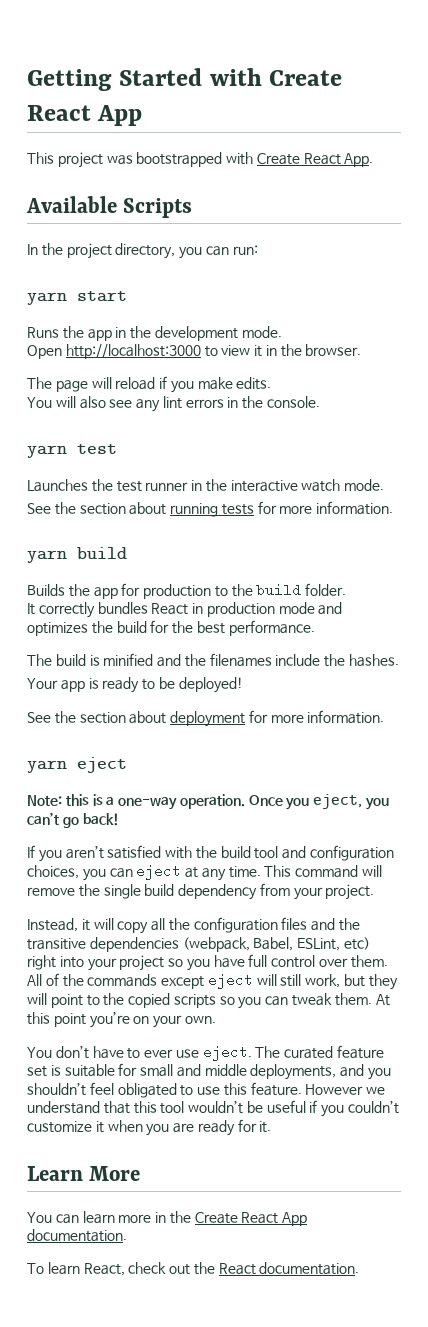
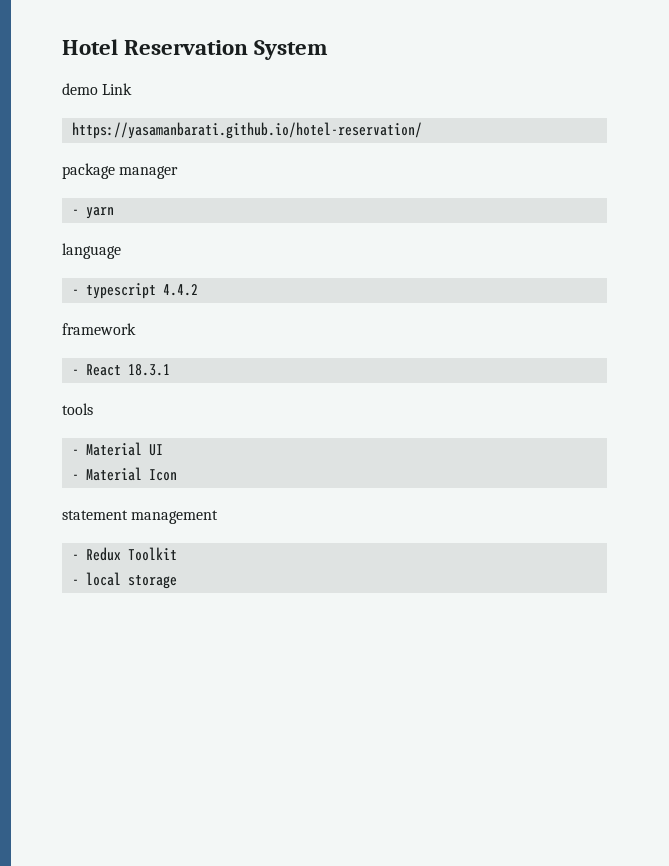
[27,68,343,91] [27,105,143,126] [27,152,374,168] [26,196,193,218] [27,243,258,259] [27,291,127,305] [27,326,282,341] [27,344,362,359] [27,376,272,393] [27,396,321,412] [27,444,117,458] [27,479,385,492] [27,501,394,517] [27,547,127,563] [27,583,347,599] [27,602,343,618] [27,620,315,636] [27,653,400,667] [27,677,243,693] [27,710,385,727] [27,757,127,773] [27,794,390,810] [27,812,119,828] [27,845,395,862] [27,864,383,881] [27,883,375,900] [27,917,361,934] [27,937,370,952] [27,954,388,971] [27,973,398,990] [27,993,390,1009] [27,1011,216,1028] [27,1045,385,1061] [27,1063,392,1080] [27,1082,386,1098] [27,1100,400,1117] [27,1119,272,1136] [27,1166,141,1181] [27,1211,308,1226] [27,1229,127,1242] [27,1262,360,1276] Getting Started with Create React App // This project was bootstrapped with Create React App. // Available Scripts // In the project directory, you can run: // yarn start // Runs the app in the development mode. // Open http://localhost:3000 to view it in the browser. // The page will reload if you make edits. // You will also see any lint errors in the console. // yarn test // Launches the test runner in the interactive watch mode. // See the section about running tests for more information. // yarn build // Builds the app for production to the build folder. // It correctly bundles React in production mode and optimizes the build for the best performance. // The build is minified and the filenames include the hashes. // Your app is ready to be deployed! // See the section about deployment for more information. // yarn eject // Note: this is a one-way operation. Once you eject, you can’t go back! // If you aren’t satisfied with the build tool and configuration choices, you can eject at any time. This command will remove the single build dependency from your project. // Instead, it will copy all the configuration files and the transitive dependencies (webpack, Babel, ESLint, etc) right into your project so you have full control over them. All of the commands except eject will still work, but they will point to the copied scripts so you can tweak them. At this point you’re on your own. // You don’t have to ever use eject. The curated feature set is suitable for small and middle deployments, and you shouldn’t feel obligated to use this feature. However we understand that this tool wouldn’t be useful if you couldn’t customize it when you are ready for it. // Learn More // You can learn more in the Create React App documentation. // To learn React, check out the React documentation. -> [62,39,329,60] [62,83,133,95] [71,122,422,139] [62,163,179,179] [71,207,114,219] [62,243,121,259] [71,283,198,299] [62,323,136,335] [71,364,170,376] [62,403,93,415] [71,442,163,456] [71,467,177,481] [62,510,219,524] [71,547,177,561] [71,572,177,589] Hotel Reservation System // demo Link // https://yasamanbarati.github.io/hotel-reservation/ // package manager // - yarn // language // - typescript 4.4.2 // framework // - React 18.3.1 // tools // - Material UI // - Material Icon // statement management // - Redux Toolkit // - local storage

